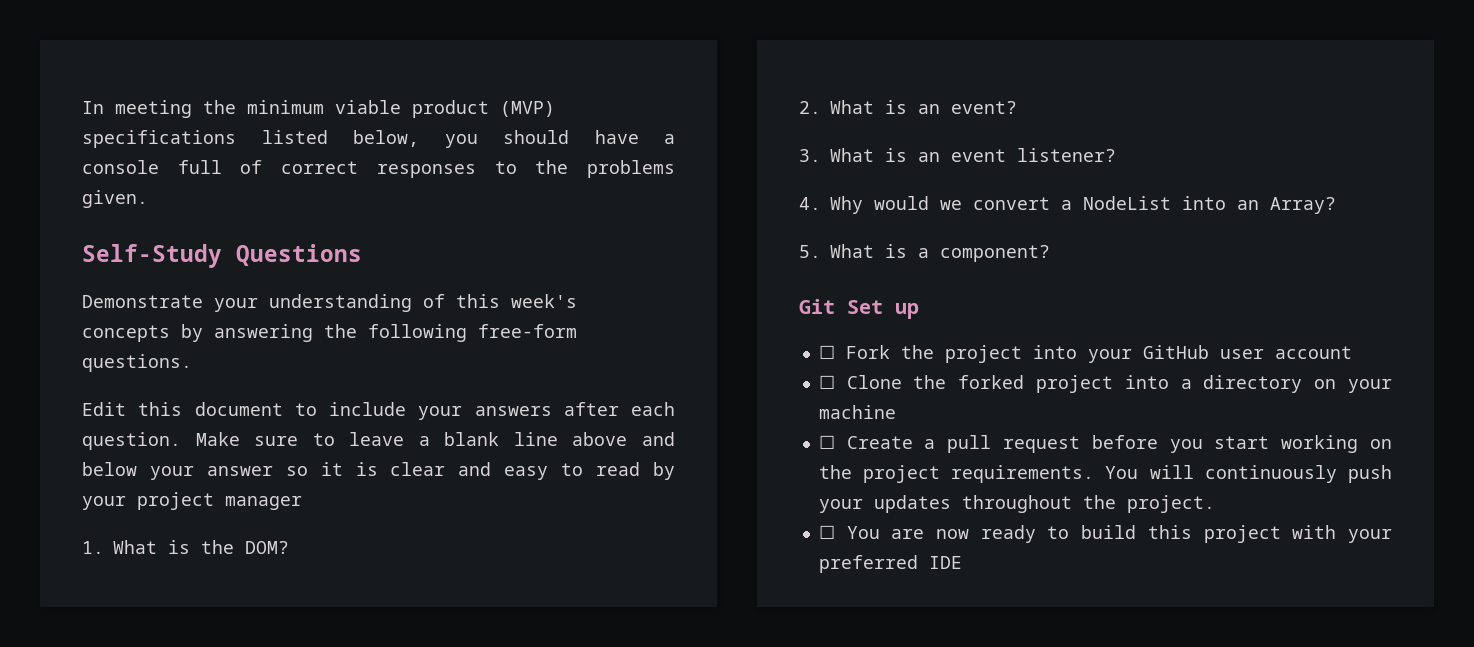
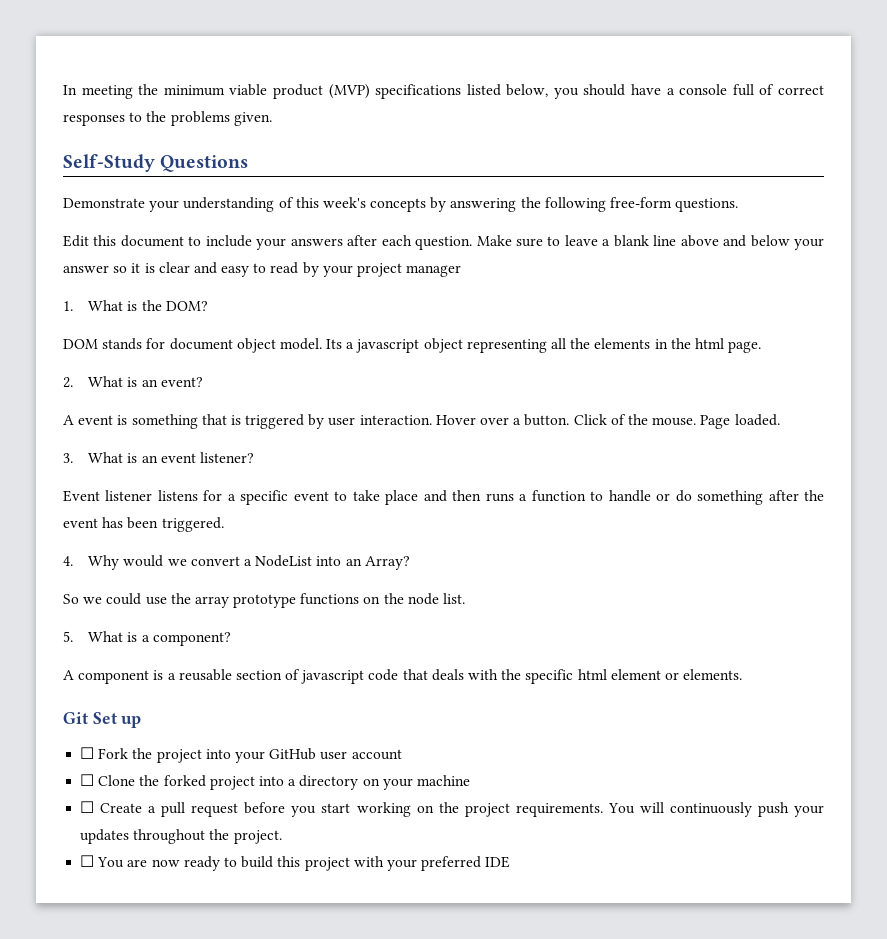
(289, 547) none -> [63,338,762,353] // DOM stands for document object model. Its a javascript object representing all the elements in the html page.
(1017, 107) none -> [63,414,780,429] // A event is something that is triggered by user interaction. Hover over a button. Click of the mouse. Page loaded.
(1116, 155) none -> [63,490,825,505] [63,517,224,532] // Event listener listens for a specific event to take place and then runs a function to handle or do something after the event has been triggered.
(1336, 205) none -> [63,593,466,608] // So we could use the array prototype functions on the node list.
(1050, 253) none -> [63,669,743,684] // A component is a reusable section of javascript code that deals with the specific html element or elements.

